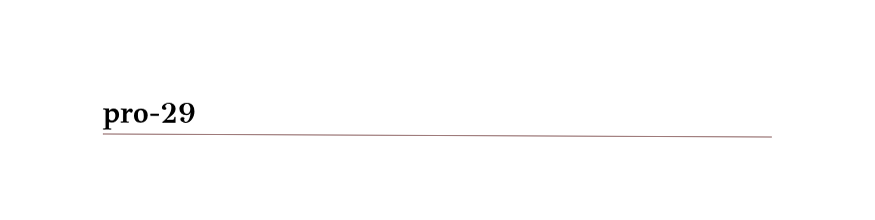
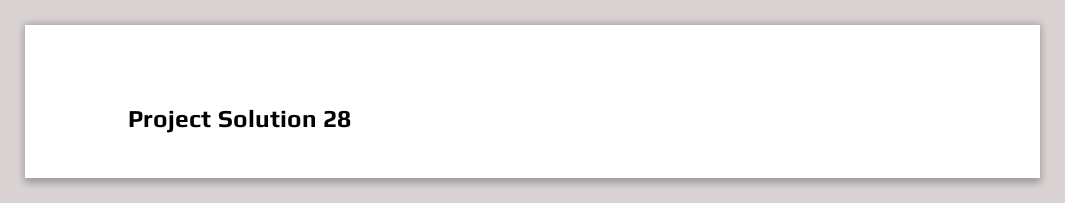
[102,102,197,130] pro-29 -> [128,109,352,133] Project Solution 28

